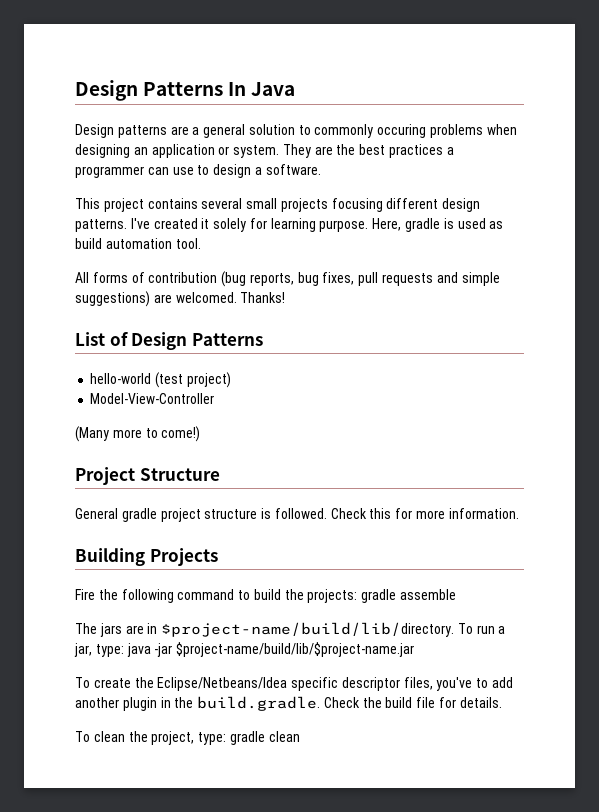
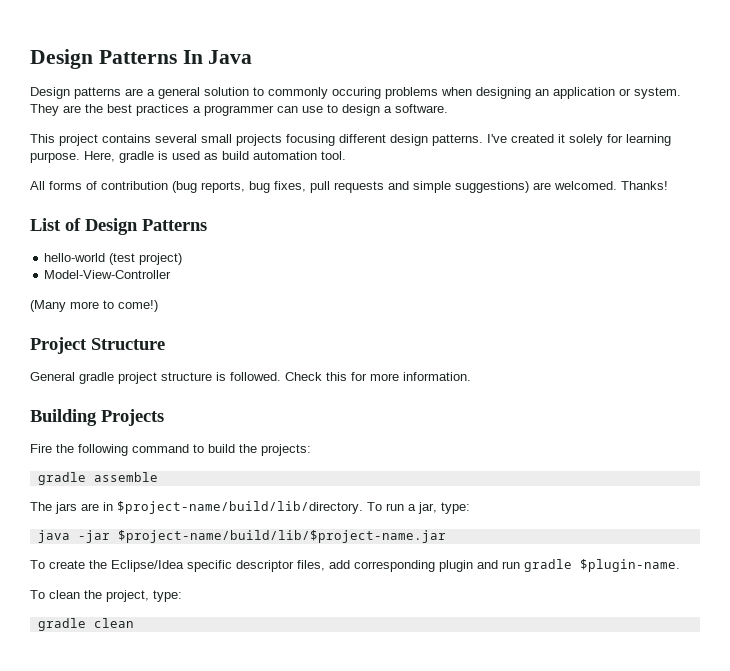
(358, 596) none -> (311, 450) //
(124, 650) none -> (470, 508) //
[157,677,288,691] Eclipse/Netbeans/Idea -> [111,560,184,572] Eclipse/Idea
[436,677,514,691] [75,696,502,711] you've to add another plugin in the build.gradle. Check the build file for details. -> [329,559,680,572] add corresponding plugin and run gradle $plugin-name.
(227, 738) none -> (182, 596) //

